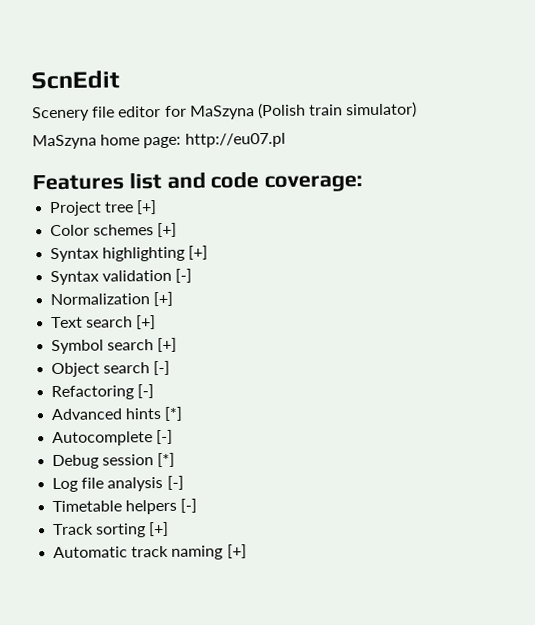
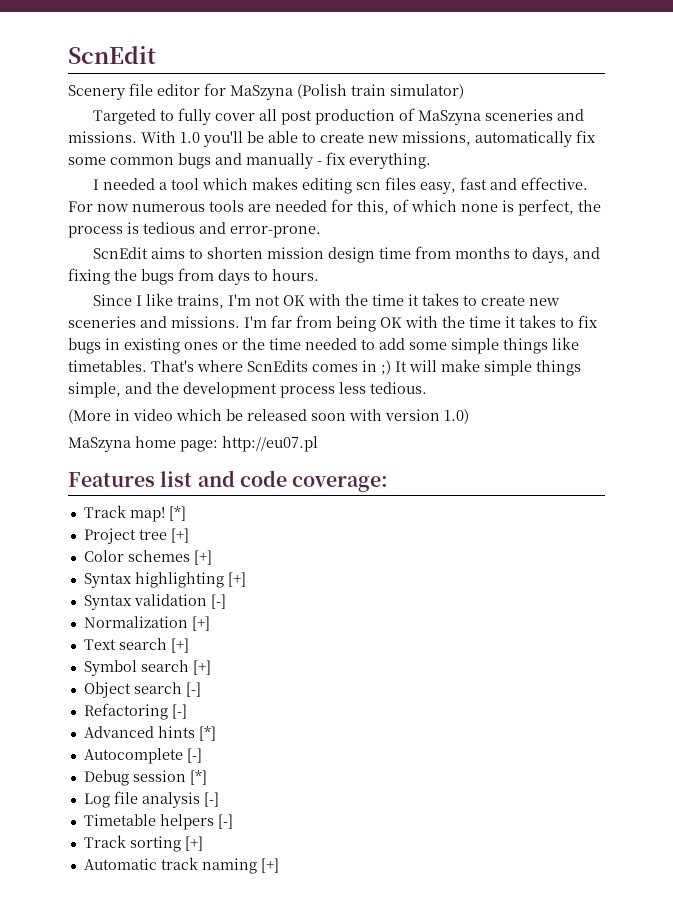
(418, 110) none -> [92,108,584,125] [68,130,596,147] [68,152,431,169] [92,177,588,194] [68,199,601,216] [68,222,321,238] [92,246,600,263] [68,268,319,285] [92,293,560,309] [68,315,598,332] [68,337,579,354] [68,359,581,376] [68,382,427,398] [68,409,469,424] // Targeted to fully cover all post production of MaSzyna sceneries and missions. With 1.0 you'll be able to create new missions, automatically fix some common bugs and manually - fix everything. // I needed a tool which makes editing scn files easy, fast and effective. For now numerous tools are needed for this, of which none is perfect, the process is tedious and error-prone. // ScnEdit aims to shorten mission design time from months to days, and fixing the bugs from days to hours. // Since I like trains, I'm not OK with the time it takes to create new sceneries and missions. I'm far from being OK with the time it takes to fix bugs in existing ones or the time needed to add some simple things like timetables. That's where ScnEdits comes in ;) It will make simple things simple, and the development process less tedious. // (More in video which be released soon with version 1.0)
(364, 184) none -> [83,505,186,522] // Track map! [*]

